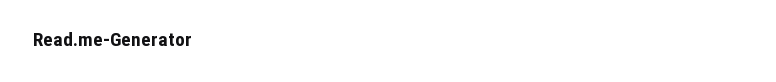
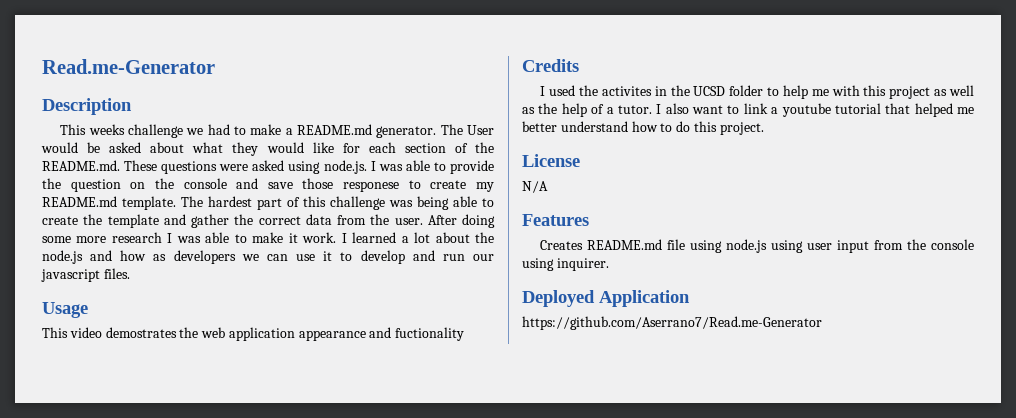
(192, 39) none -> [42,98,132,115] [60,124,494,138] [41,142,494,156] [42,160,494,174] [42,178,494,192] [42,196,494,210] [42,214,495,228] [42,232,494,243] [42,250,494,264] [41,268,130,282] [42,302,88,318] [42,327,465,341] [522,59,579,72] [540,85,974,99] [522,103,974,117] [522,121,764,135] [522,154,580,167] [522,181,548,193] [522,214,589,226] [540,239,974,253] [522,258,609,271] [522,290,690,307] [522,316,822,330] // Description // This weeks challenge we had to make a README.md generator. The User would be asked about what they would like for each section of the README.md. These questions were asked using node.js. I was able to provide the question on the console and save those responese to create my README.md template. The hardest part of this challenge was being able to create the template and gather the correct data from the user. After doing some more research I was able to make it work. I learned a lot about the node.js and how as developers we can use it to develop and run our javascript files. // Usage // This video demostrates the web application appearance and fuctionality // Credits // I used the activites in the UCSD folder to help me with this project as well as the help of a tutor. I also want to link a youtube tutorial that helped me better understand how to do this project. // License // N/A // Features // Creates README.md file using node.js using user input from the console using inquirer. // Deployed Application // https://github.com/Aserrano7/Read.me-Generator

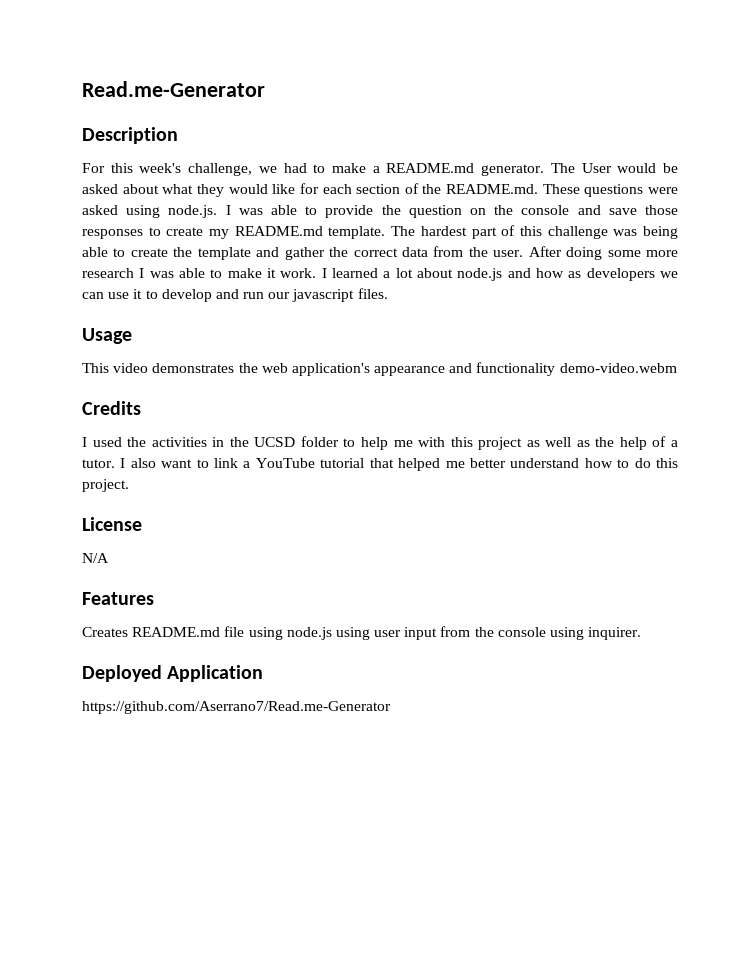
[60,124,184,138] This weeks challenge -> [82,163,253,176] For this week's challenge,
[343,181,400,192] responese -> [82,229,143,239] responses
[474,232,494,243] the -> (453, 273) none
[105,327,177,338] demostrates -> [152,363,235,373] demonstrates
[228,327,295,341] application -> [291,363,370,376] application's
[395,327,465,341] fuctionality -> [476,362,677,376] functionality demo-video.webm
[601,86,652,96] activites -> [151,437,207,447] activities
[781,103,831,117] youtube -> [255,458,315,468] YouTube

